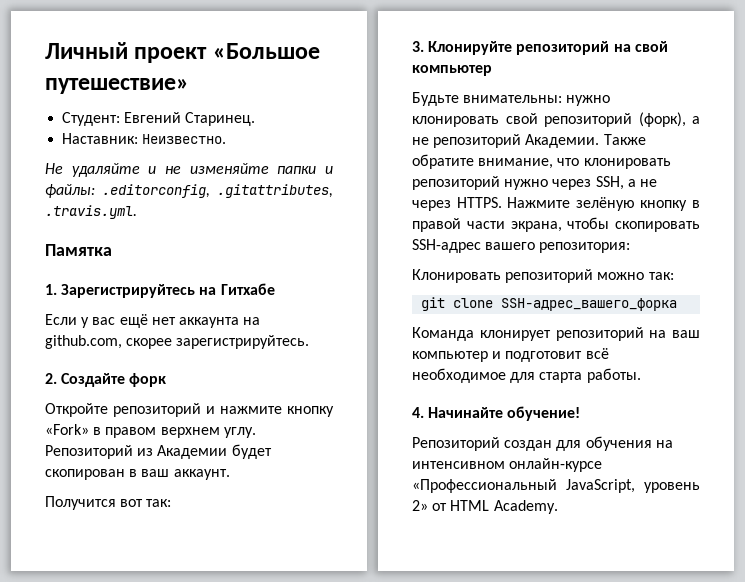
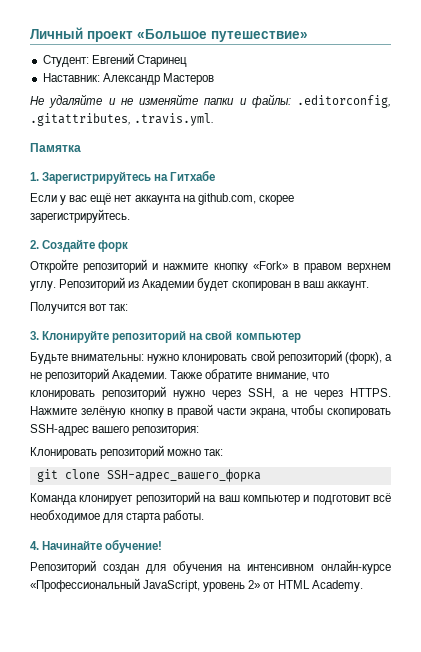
[185,112,256,126] Старинец. -> [136,55,187,67] Старинец
[142,134,227,144] Неизвестно. -> [102,73,214,85] Александр Мастеров

